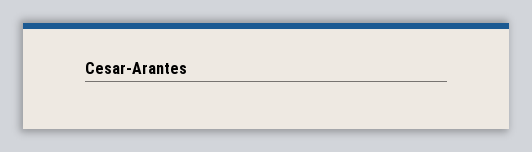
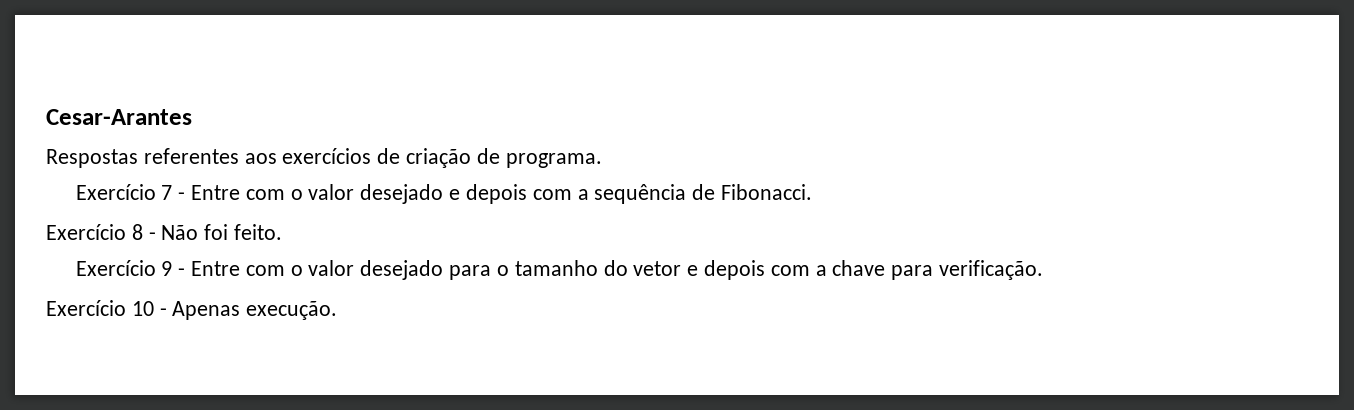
(187, 68) none -> [46,148,602,168] [75,184,812,204] [46,224,283,240] [75,260,1043,280] [46,300,338,320] // Respostas referentes aos exercícios de criação de programa. // Exercício 7 - Entre com o valor desejado e depois com a sequência de Fibonacci. // Exercício 8 - Não foi feito. // Exercício 9 - Entre com o valor desejado para o tamanho do vetor e depois com a chave para verificação. // Exercício 10 - Apenas execução.

